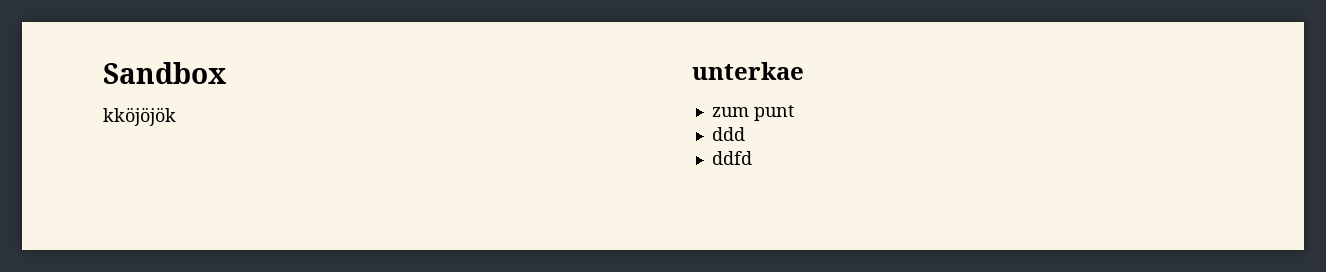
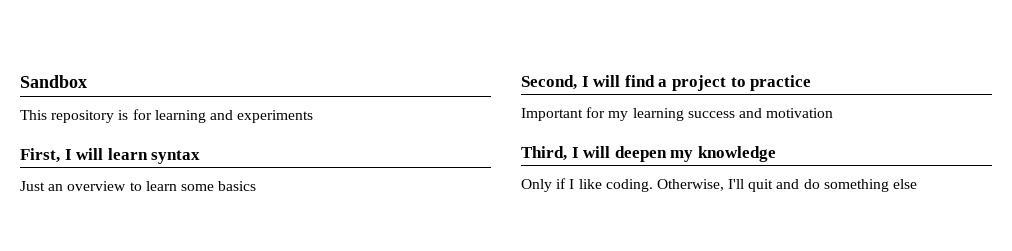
[103,107,176,126] [692,62,804,80] [711,105,794,121] [711,127,745,141] [711,151,752,165] kköjöjök // unterkae // zum punt // ddd // ddfd -> [20,109,314,123] [20,148,201,164] [20,181,257,191] [521,75,812,91] [521,107,834,121] [521,146,776,162] [521,178,918,192] This repository is for learning and experiments // First, I will learn syntax // Just an overview to learn some basics // Second, I will find a project to practice // Important for my learning success and motivation // Third, I will deepen my knowledge // Only if I like coding. Otherwise, I'll quit and do something else

